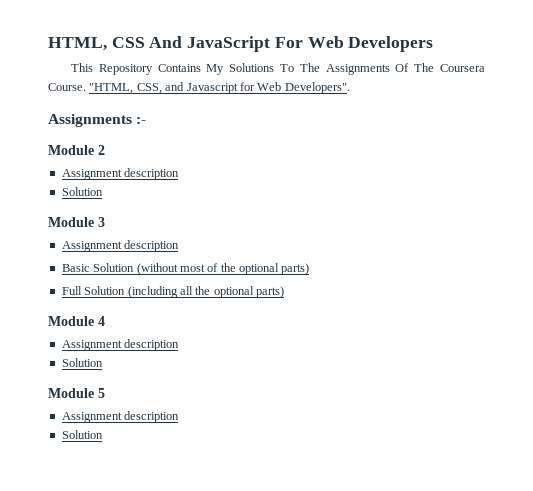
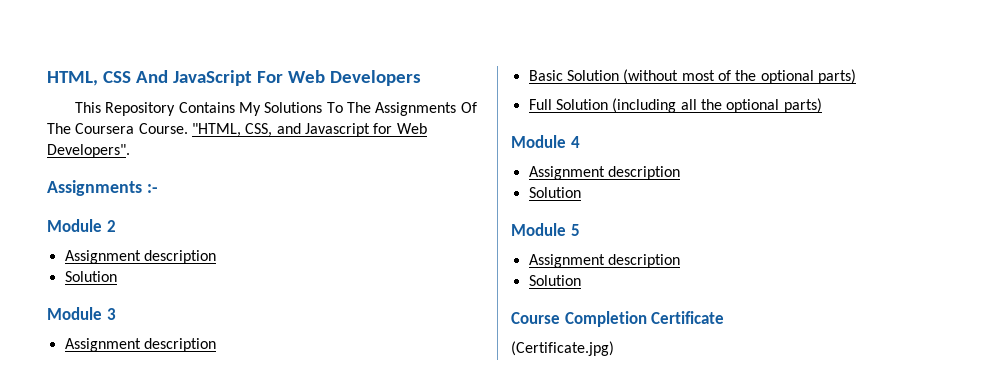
(103, 434) none -> [511,311,725,327] [511,341,614,356] // Course Completion Certificate // (Certificate.jpg)

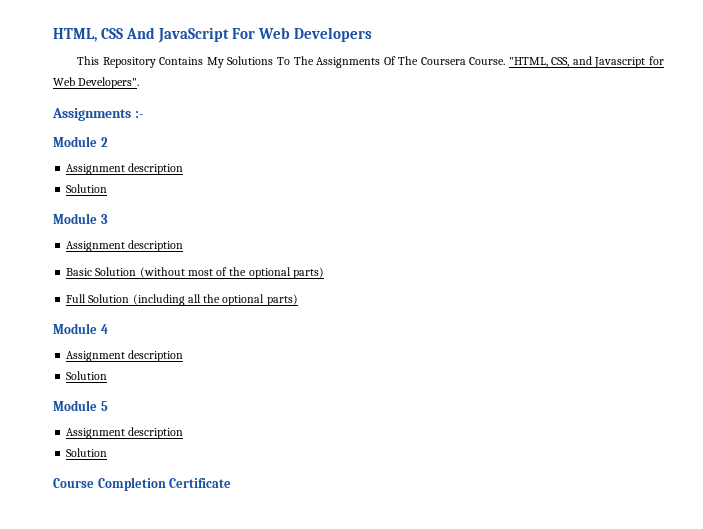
[511,341,614,356] // (Certificate.jpg) -> (232, 483) none

